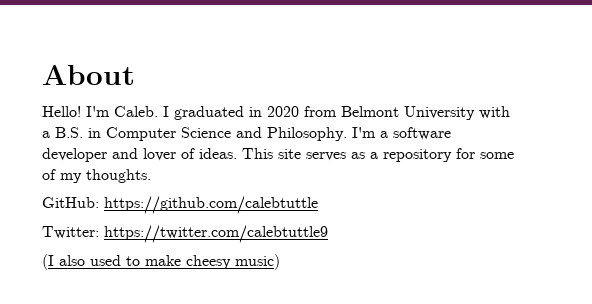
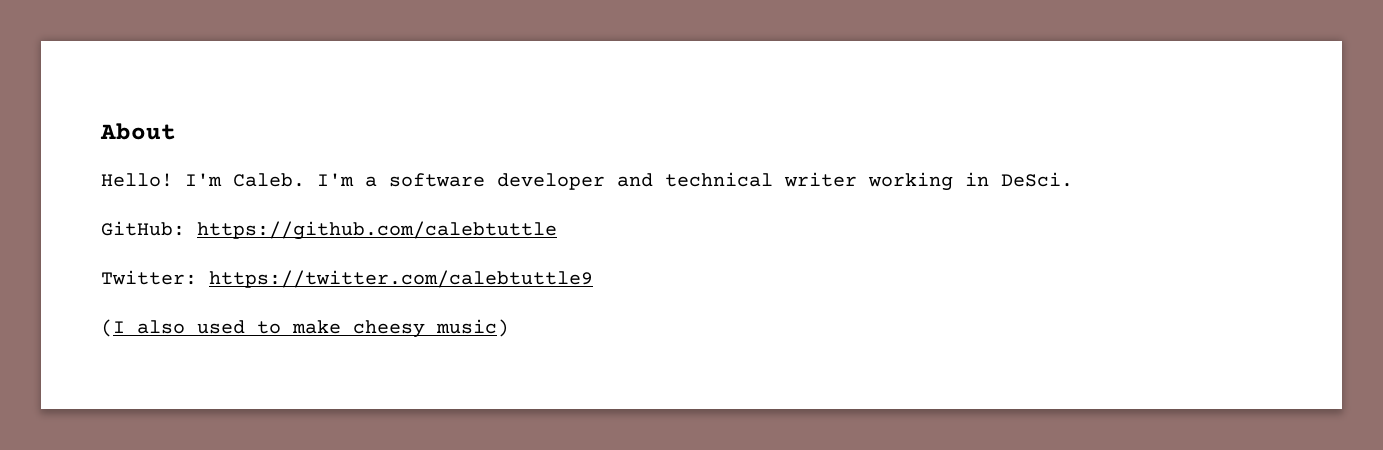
[163,106,510,120] [42,127,347,141] I graduated in 2020 from Belmont University with a B.S. in Computer Science and Philosophy. -> (305, 180) none
[143,148,514,162] [42,169,151,183] lover of ideas. This site serves as a repository for some of my thoughts. -> [665,172,1073,191] technical writer working in DeSci.

